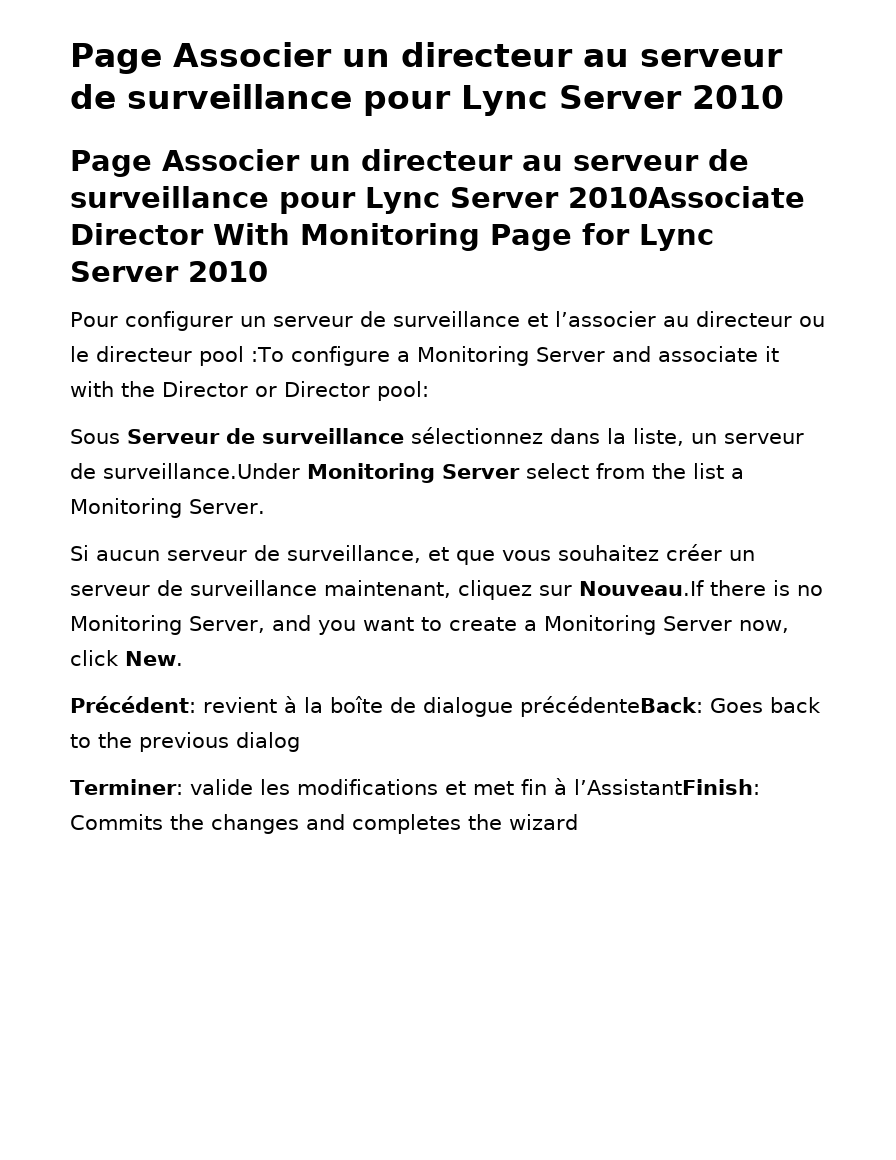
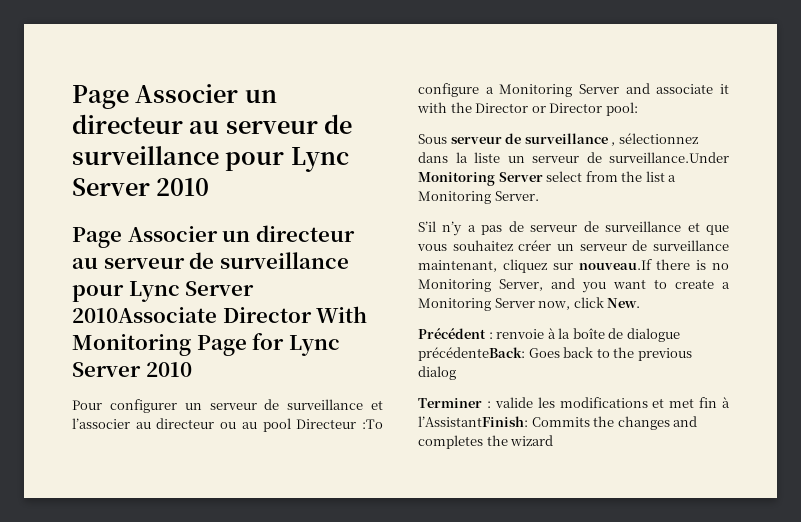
[70,346,244,366] le directeur pool -> [241,418,357,432] au pool Directeur
[127,428,404,444] Serveur de surveillance -> [450,133,616,146] serveur de surveillance ,
[633,428,684,446] liste, -> [474,152,500,163] liste
[70,545,421,563] Si aucun serveur de surveillance, -> [418,221,682,236] S’il n’y a pas de serveur de surveillance
[579,580,704,596] Nouveau.If -> [578,259,652,270] nouveau.If
[70,696,277,713] Précédent: revient -> [418,328,545,339] Précédent : renvoie
[70,779,183,795] Terminer: -> [418,398,491,408] Terminer :

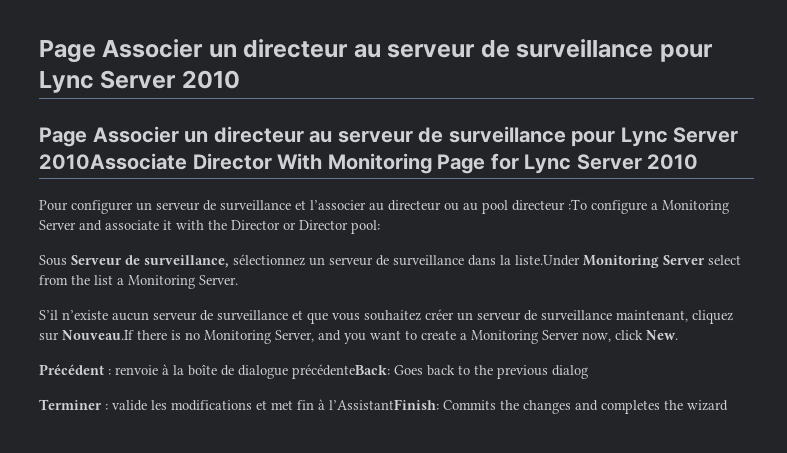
[296,419,357,429] Directeur -> [512,200,565,211] directeur
[450,133,699,146] [418,152,729,163] serveur de surveillance , sélectionnez dans la liste un serveur de surveillance.Under -> [71,254,580,268] Serveur de surveillance, sélectionnez un serveur de surveillance dans la liste.Under
[442,221,524,236] n’y a pas de -> [62,310,149,321] n’existe aucun
[578,259,652,270] nouveau.If -> [62,330,134,340] Nouveau.If

